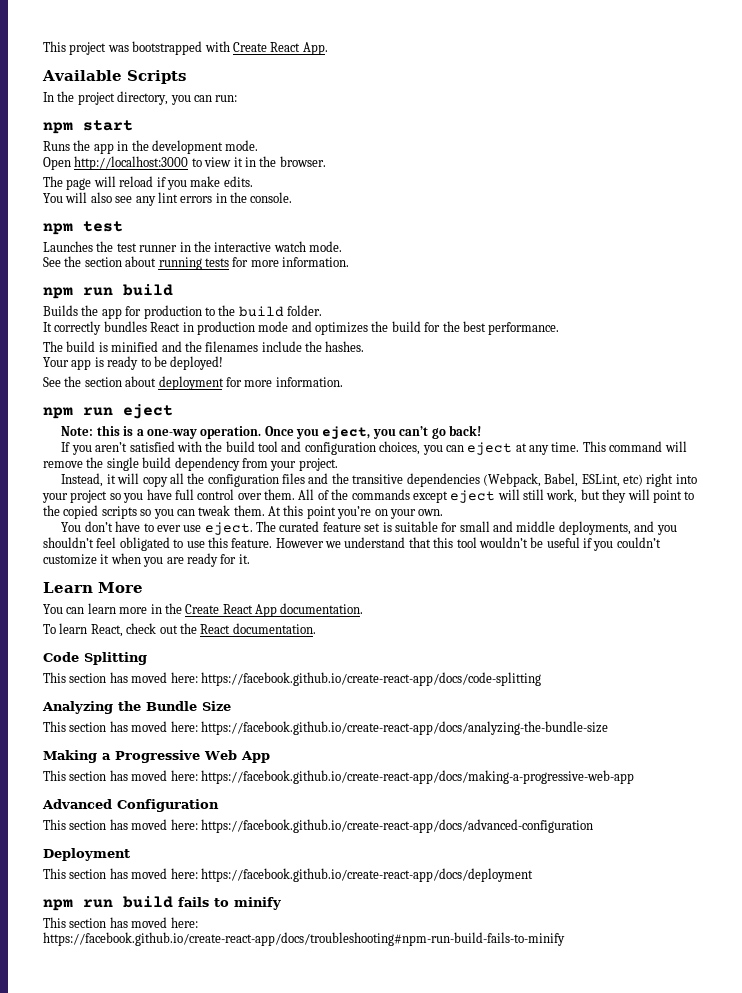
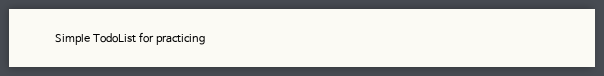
[43,41,328,55] [42,70,186,84] [43,91,238,105] [43,120,133,134] [43,140,259,154] [43,156,326,170] [43,176,253,190] [43,192,293,206] [43,221,123,235] [43,241,342,252] [43,256,349,270] [43,284,173,299] [43,305,322,319] [43,321,560,335] [43,341,365,352] [43,356,224,370] [43,376,343,390] [43,404,173,419] [61,425,481,439] [61,441,687,455] [43,457,338,471] [61,473,697,487] [42,489,695,503] [43,505,444,519] [61,521,677,535] [43,537,661,551] [43,553,250,567] [43,582,143,593] [43,603,364,617] [43,623,316,637] [43,652,147,665] [43,672,541,686] [42,701,231,714] [43,721,608,735] [43,750,270,763] [43,770,634,784] [42,799,219,812] [43,819,593,833] [43,848,130,861] [43,868,533,882] [43,896,281,911] [43,917,198,928] [43,932,565,946] This project was bootstrapped with Create React App. // Available Scripts // In the project directory, you can run: // npm start // Runs the app in the development mode. // Open http://localhost:3000 to view it in the browser. // The page will reload if you make edits. // You will also see any lint errors in the console. // npm test // Launches the test runner in the interactive watch mode. // See the section about running tests for more information. // npm run build // Builds the app for production to the build folder. // It correctly bundles React in production mode and optimizes the build for the best performance. // The build is minified and the filenames include the hashes. // Your app is ready to be deployed! // See the section about deployment for more information. // npm run eject // Note: this is a one-way operation. Once you eject, you can’t go back! // If you aren’t satisfied with the build tool and configuration choices, you can eject at any time. This command will remove the single build dependency from your project. // Instead, it will copy all the configuration files and the transitive dependencies (Webpack, Babel, ESLint, etc) right into your project so you have full control over them. All of the commands except eject will still work, but they will point to the copied scripts so you can tweak them. At this point you’re on your own. // You don’t have to ever use eject. The curated feature set is suitable for small and middle deployments, and you shouldn’t feel obligated to use this feature. However we understand that this tool wouldn’t be useful if you couldn’t customize it when you are ready for it. // Learn More // You can learn more in the Create React App documentation. // To learn React, check out the React documentation. // Code Splitting // This section has moved here: https://facebook.github.io/create-react-app/docs/code-splitting // Analyzing the Bundle Size // This section has moved here: https://facebook.github.io/create-react-app/docs/analyzing-the-bundle-size // Making a Progressive Web App // This section has moved here: https://facebook.github.io/create-react-app/docs/making-a-progressive-web-app // Advanced Configuration // This section has moved here: https://facebook.github.io/create-react-app/docs/advanced-configuration // Deployment // This section has moved here: https://facebook.github.io/create-react-app/docs/deployment // npm run build fails to minify // This section has moved here: https://facebook.github.io/create-react-app/docs/troubleshooting#npm-run-build-fails-to-minify -> [55,32,205,45] Simple TodoList for practicing

